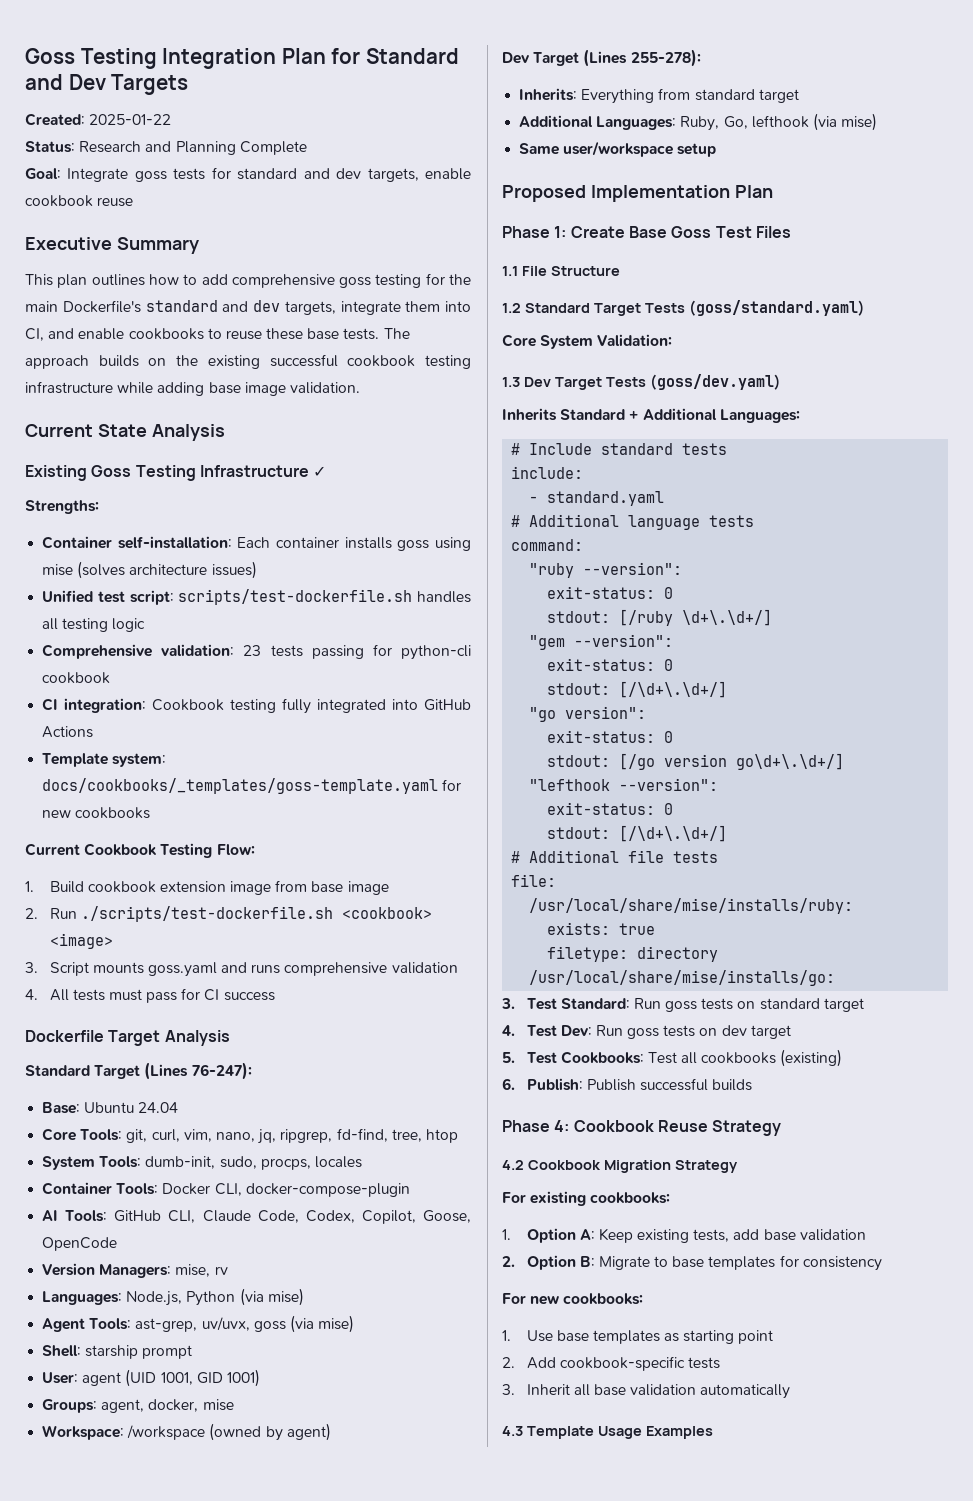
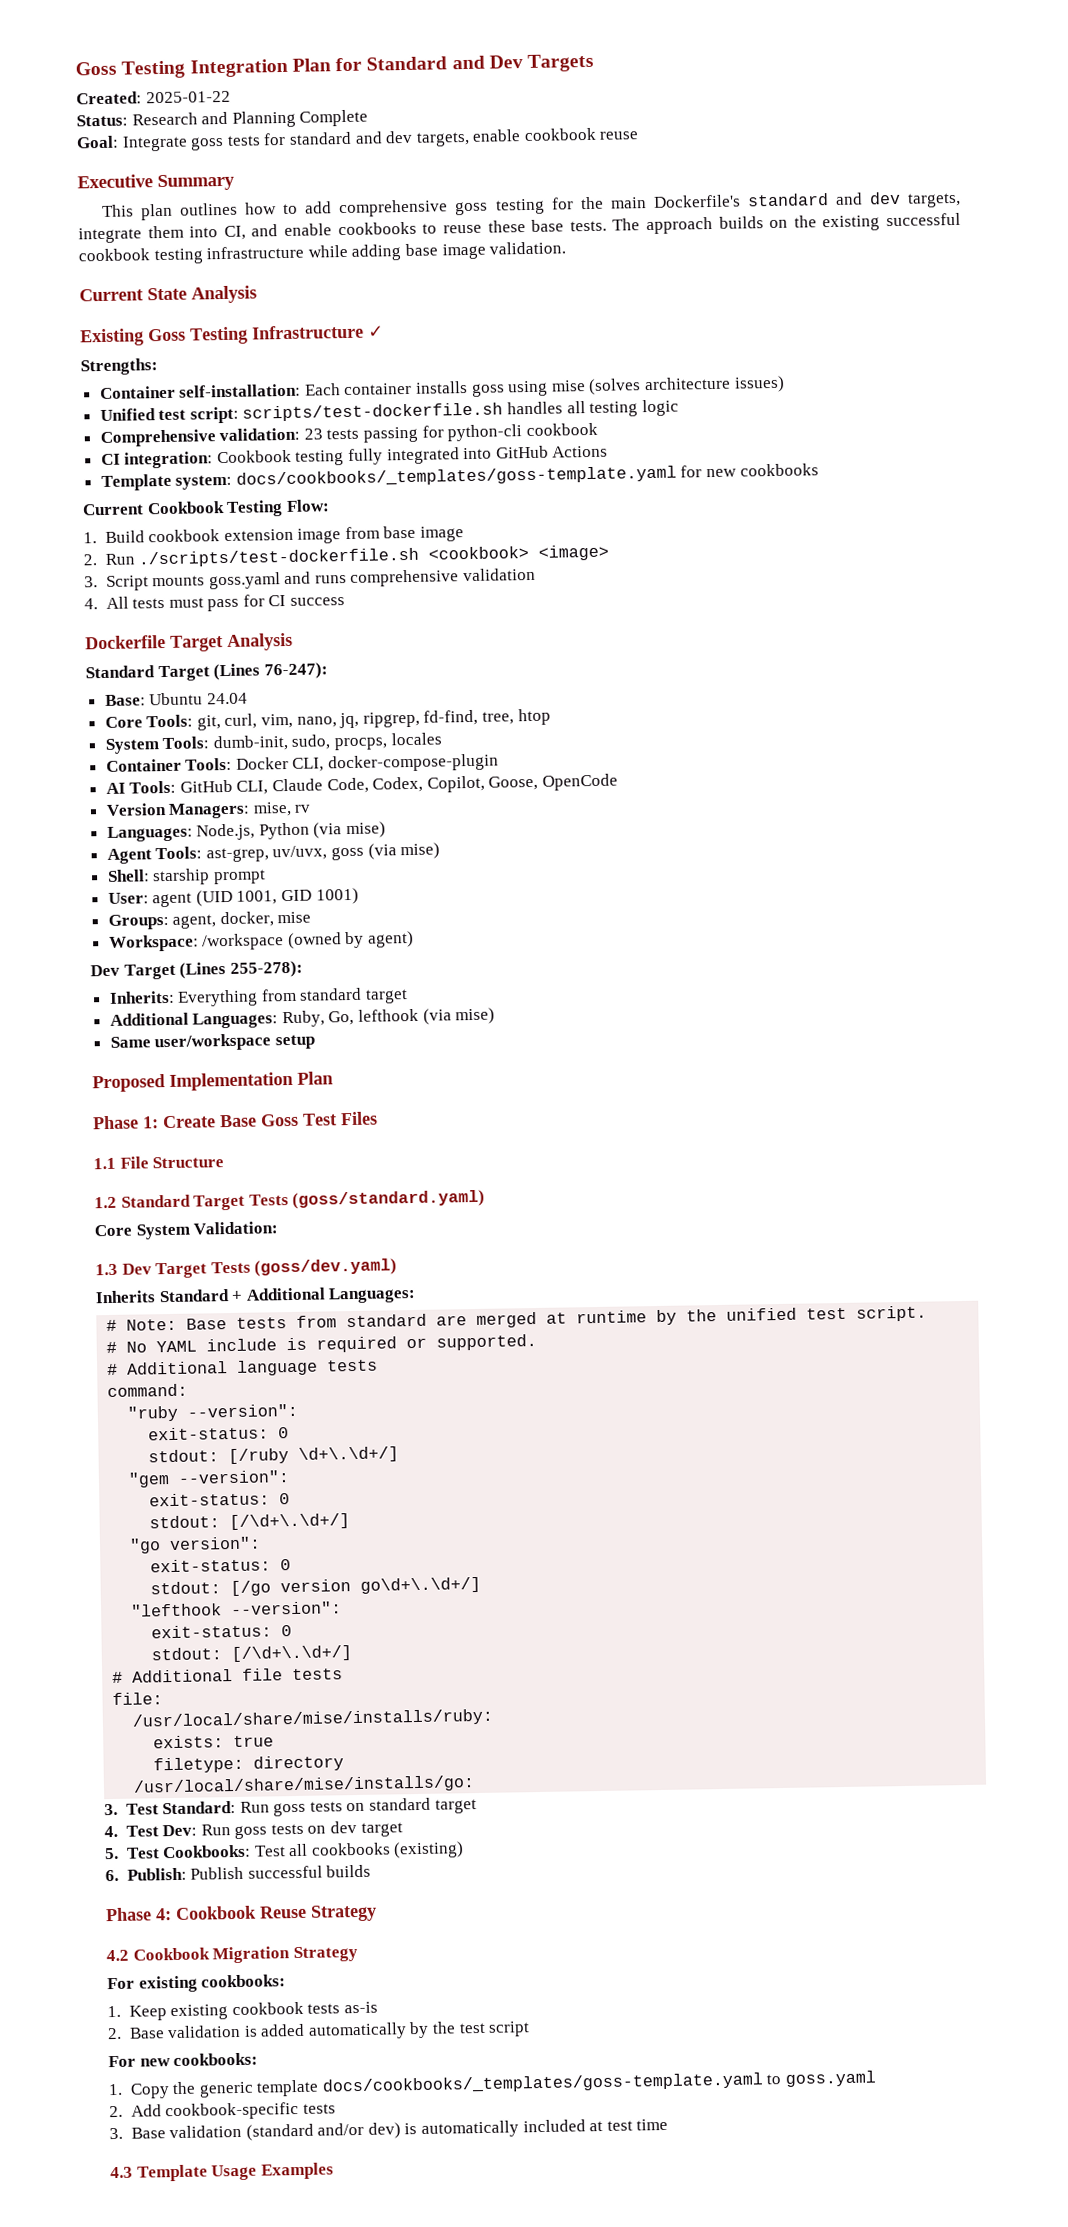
[529,443,728,455] [511,466,584,479] [529,491,665,506] Include standard tests // include: // - standard.yaml -> [126,1305,928,1331] [106,1333,538,1354] Note: Base tests from standard are merged at runtime by the unified test script. // # No YAML include is required or supported.
[526,1228,866,1243] [502,1255,882,1271] [502,1293,644,1305] [502,1330,774,1344] Option A: Keep existing tests, add base validation // 2. Option B: Migrate to base templates for consistency // For new cookbooks: // 1. Use base templates as starting point -> [128,2001,378,2021] [107,2021,531,2040] [108,2052,259,2068] [108,2070,877,2099] Keep existing cookbook tests as-is // 2. Base validation is added automatically by the test script // For new cookbooks: // 1. Copy the generic template docs/cookbooks/_templates/goss-template.yaml to goss.yaml
[526,1384,791,1399] Inherit all base validation automatically -> [130,2118,669,2141] Base validation (standard and/or dev) is automatically included at test time

